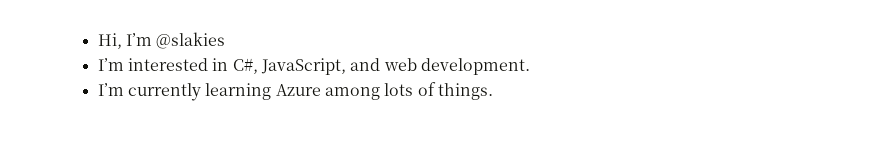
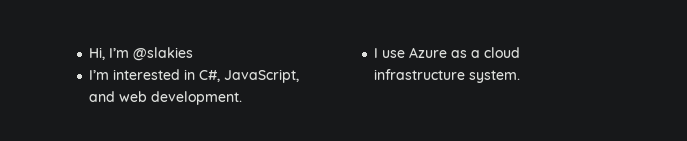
[97,82,493,101] I’m currently learning Azure among lots of things. -> [374,47,521,58] [374,69,521,83] I use Azure as a cloud infrastructure system.

